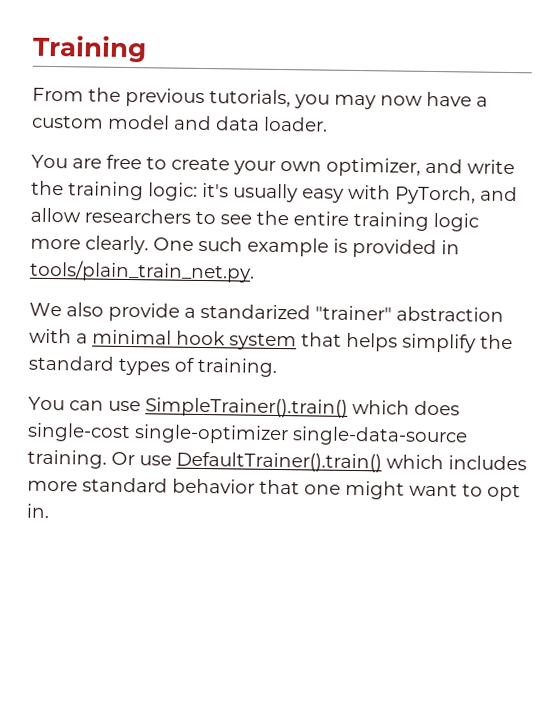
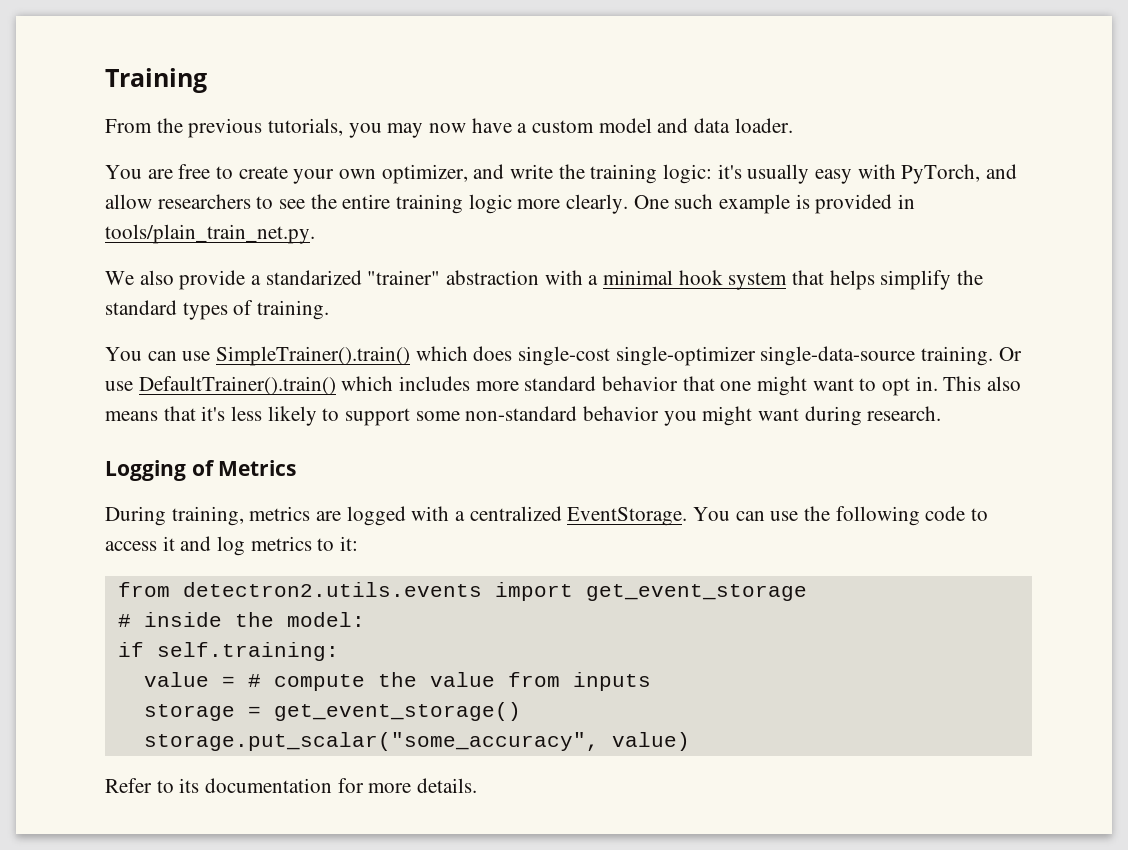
(50, 511) none -> [943,376,1022,391] [105,406,942,426] [105,460,297,481] [105,506,989,526] [105,536,359,556] [117,582,807,601] [117,612,365,627] [117,642,339,661] [143,672,651,691] [143,702,521,721] [143,732,690,751] [105,778,478,793] This also means that it's less likely to support some non-standard behavior you might want during research. // Logging of Metrics // During training, metrics are logged with a centralized EventStorage. You can use the following code to access it and log metrics to it: // from detectron2.utils.events import get_event_storage // # inside the model: // if self.training: // value = # compute the value from inputs // storage = get_event_storage() // storage.put_scalar("some_accuracy", value) // Refer to its documentation for more details.

